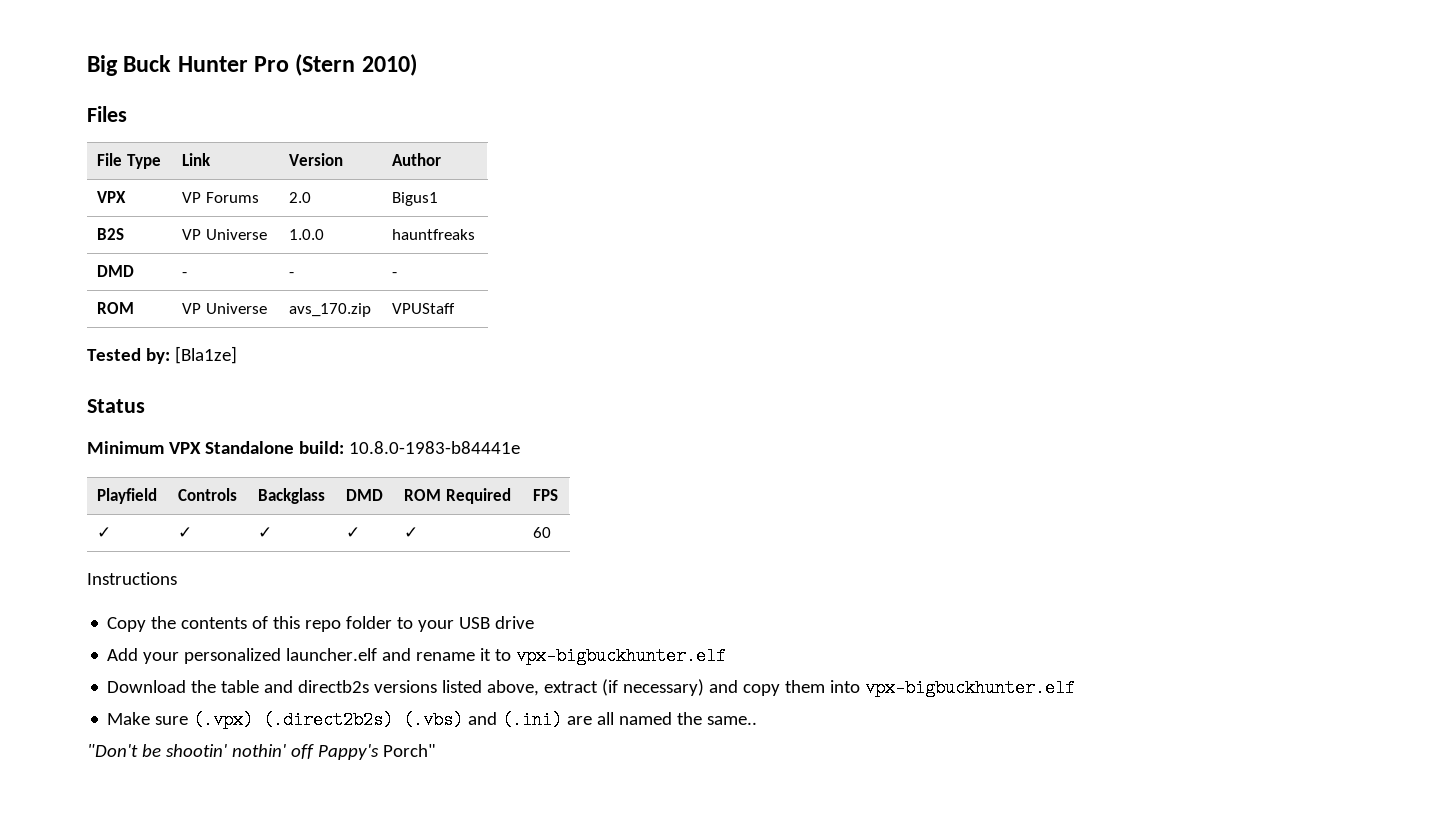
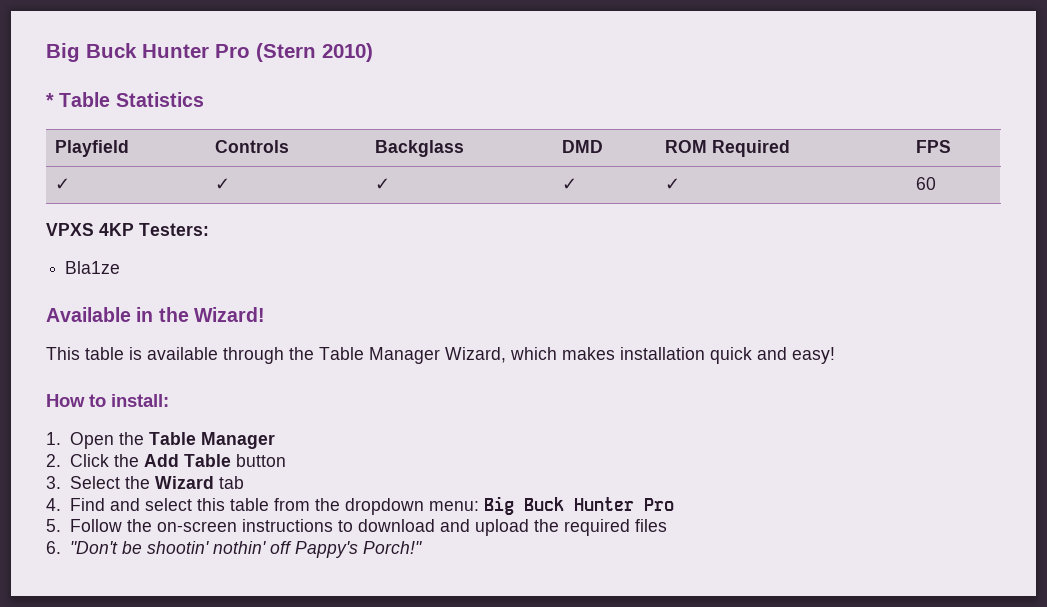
[87,106,127,122] [97,153,161,169] [182,153,212,166] [289,153,344,166] [392,153,442,166] [97,191,127,203] [182,192,259,203] [289,192,312,203] [392,192,439,206] [97,228,125,240] [182,229,267,240] [289,229,325,240] [392,229,476,240] [97,265,135,277] [182,272,188,277] [289,272,295,277] [392,272,398,277] [97,302,135,314] [182,303,267,314] [289,303,372,317] [392,303,456,314] [87,346,237,364] [87,399,145,413] [87,441,520,454] Files // File Type | Link | Version | Author // VPX | VP Forums | 2.0 | Bigus1 // B2S | VP Universe | 1.0.0 | hauntfreaks // DMD | - | - | - // ROM | VP Universe | avs_170.zip | VPUStaff // Tested by: [Bla1ze] // Status // Minimum VPX Standalone build: 10.8.0-1983-b84441e -> [46,92,204,107] * Table Statistics
[87,572,177,585] [107,616,535,632] [107,647,727,665] [107,679,1076,697] [107,711,758,729] Instructions // Copy the contents of this repo folder to your USB drive // Add your personalized launcher.elf and rename it to vpx-bigbuckhunter.elf // Download the table and directb2s versions listed above, extract (if necessary) and copy them into vpx-bigbuckhunter.elf // Make sure (.vpx) (.direct2b2s) (.vbs) and (.ini) are all named the same.. // -> [46,223,209,236] [65,261,121,274] [46,307,265,322] [46,347,835,364] [46,394,169,407] [46,432,275,449] [46,454,286,467] [46,476,244,489] [46,496,674,515] [46,519,667,536] [46,541,61,554] VPXS 4KP Testers: // Bla1ze // Available in the Wizard! // This table is available through the Table Manager Wizard, which makes installation quick and easy! // How to install: // 1. Open the Table Manager // 2. Click the Add Table button // 3. Select the Wizard tab // 4. Find and select this table from the dropdown menu: Big Buck Hunter Pro // 5. Follow the on-screen instructions to download and upload the required files // 6.
[382,744,436,757] Porch" -> [362,541,422,554] Porch!"

